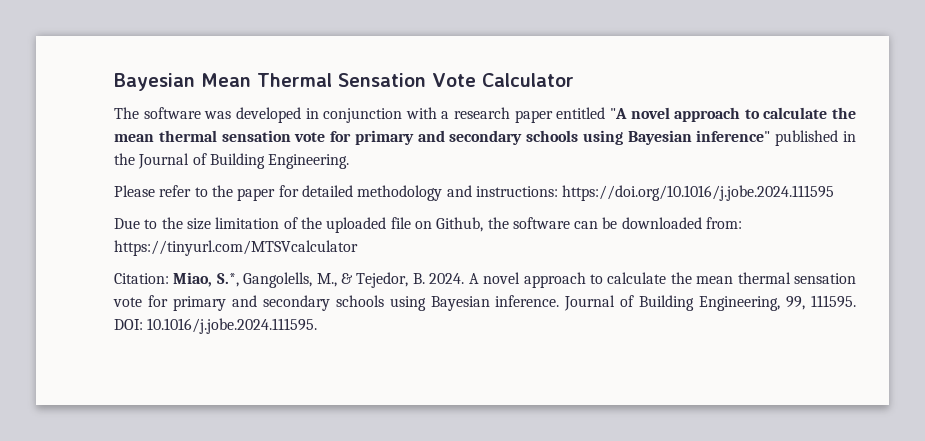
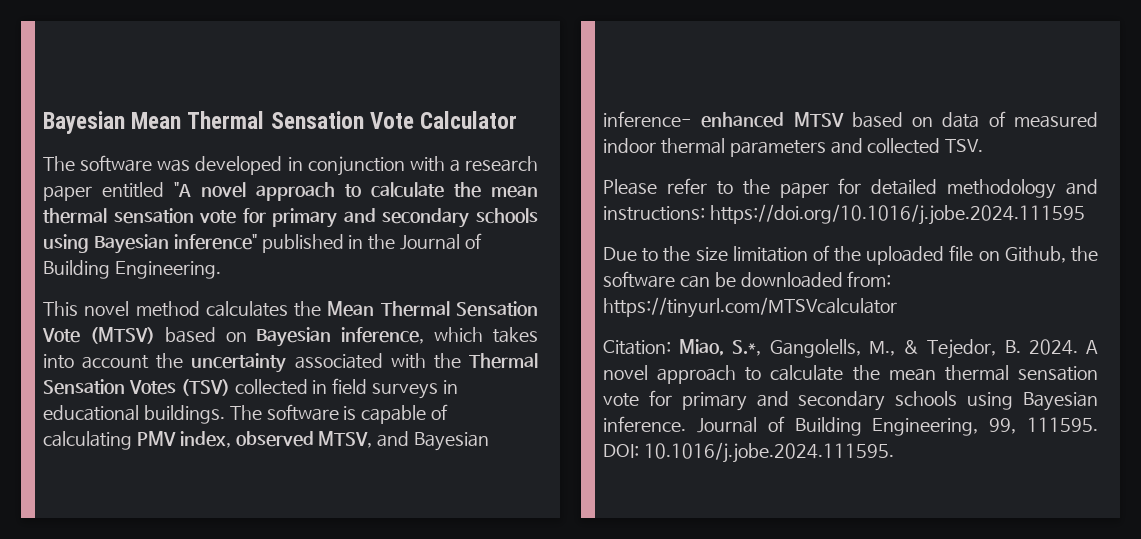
(350, 161) none -> [43,301,539,317] [42,327,538,347] [43,353,538,373] [43,378,459,399] [43,404,449,424] [43,431,490,451] [603,111,1099,128] [603,138,984,157] // This novel method calculates the Mean Thermal Sensation Vote (MTSV) based on Bayesian inference, which takes into account the uncertainty associated with the Thermal Sensation Votes (TSV) collected in field surveys in educational buildings. The software is capable of calculating PMV index, observed MTSV, and Bayesian inference- enhanced MTSV based on data of measured indoor thermal parameters and collected TSV.

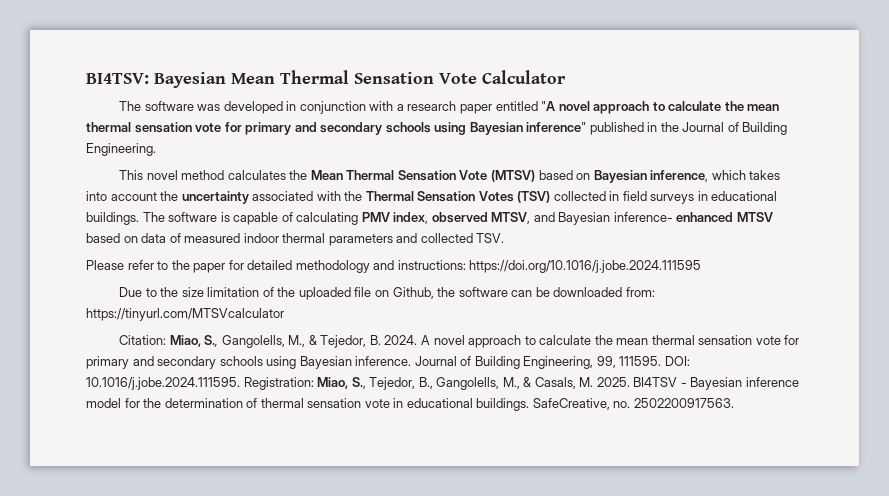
(43, 122) none -> [86,73,149,84] BI4TSV:
[732,340,762,356] S.*, -> [204,335,219,347] S.,
(894, 452) none -> [243,377,799,390] [86,398,734,411] Registration: Miao, S., Tejedor, B., Gangolells, M., & Casals, M. 2025. BI4TSV - Bayesian inference model for the determination of thermal sensation vote in educational buildings. SafeCreative, no. 2502200917563.

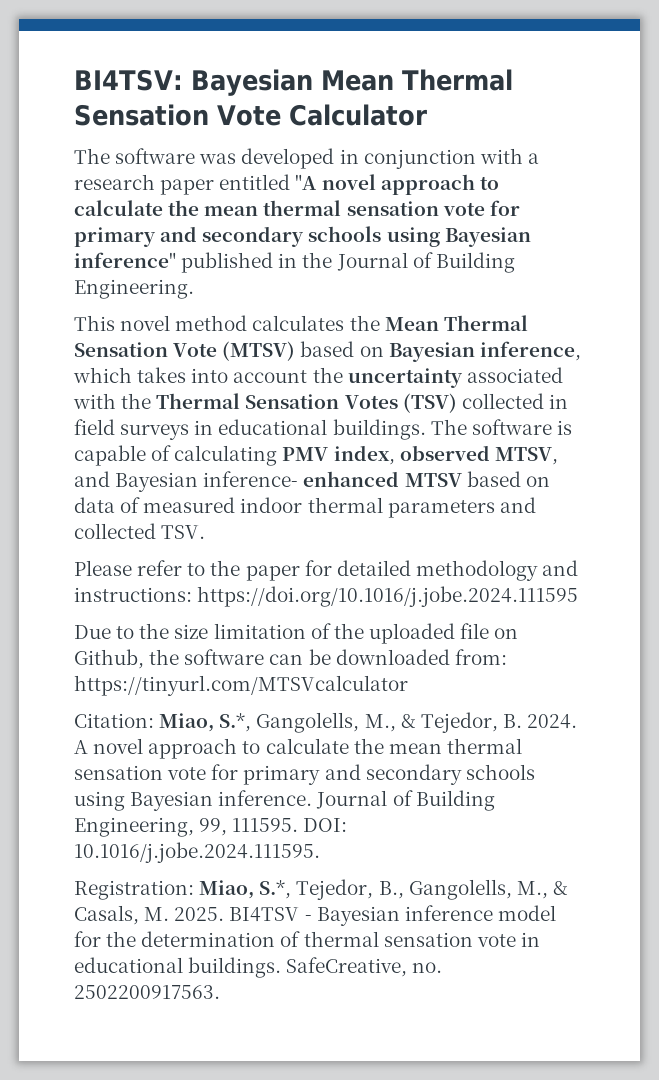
[204,335,219,347] S., -> [219,713,252,732] S.*,
(240, 383) none -> (320, 852) //
[351,377,366,389] S., -> [259,880,292,899] S.*,

